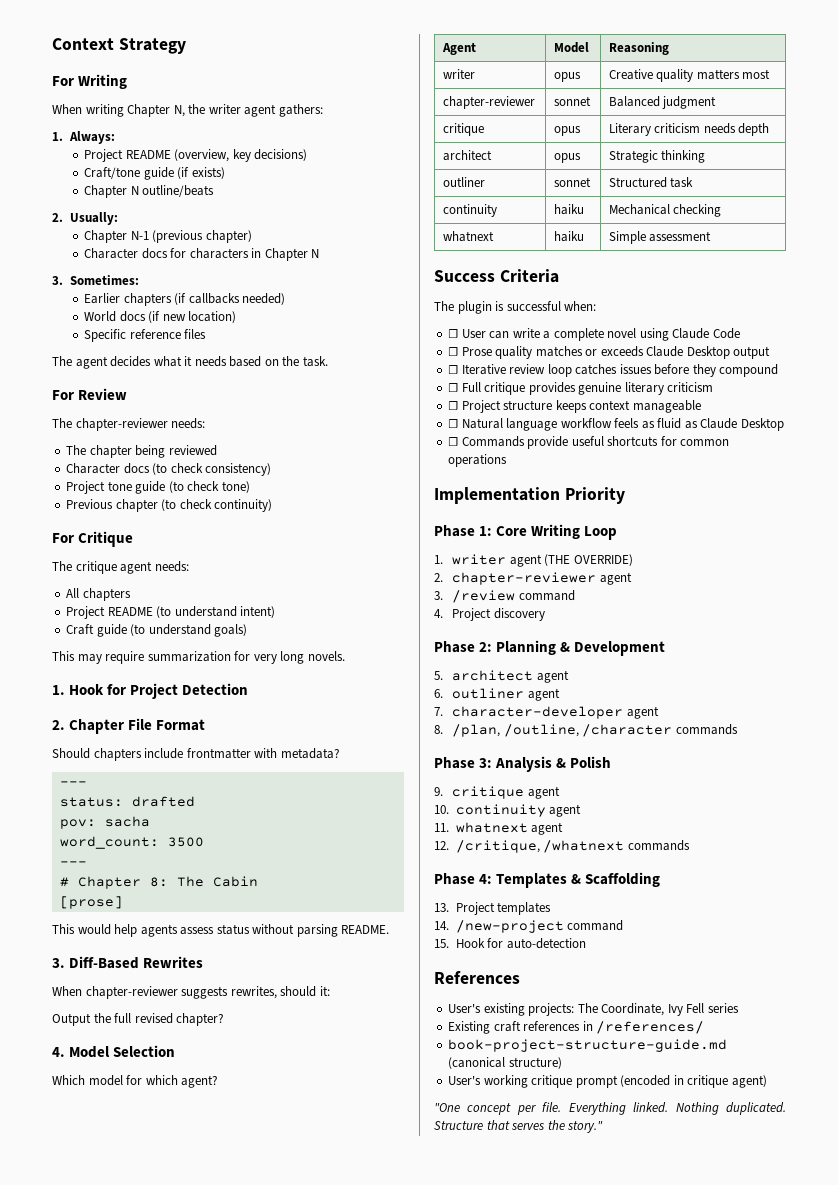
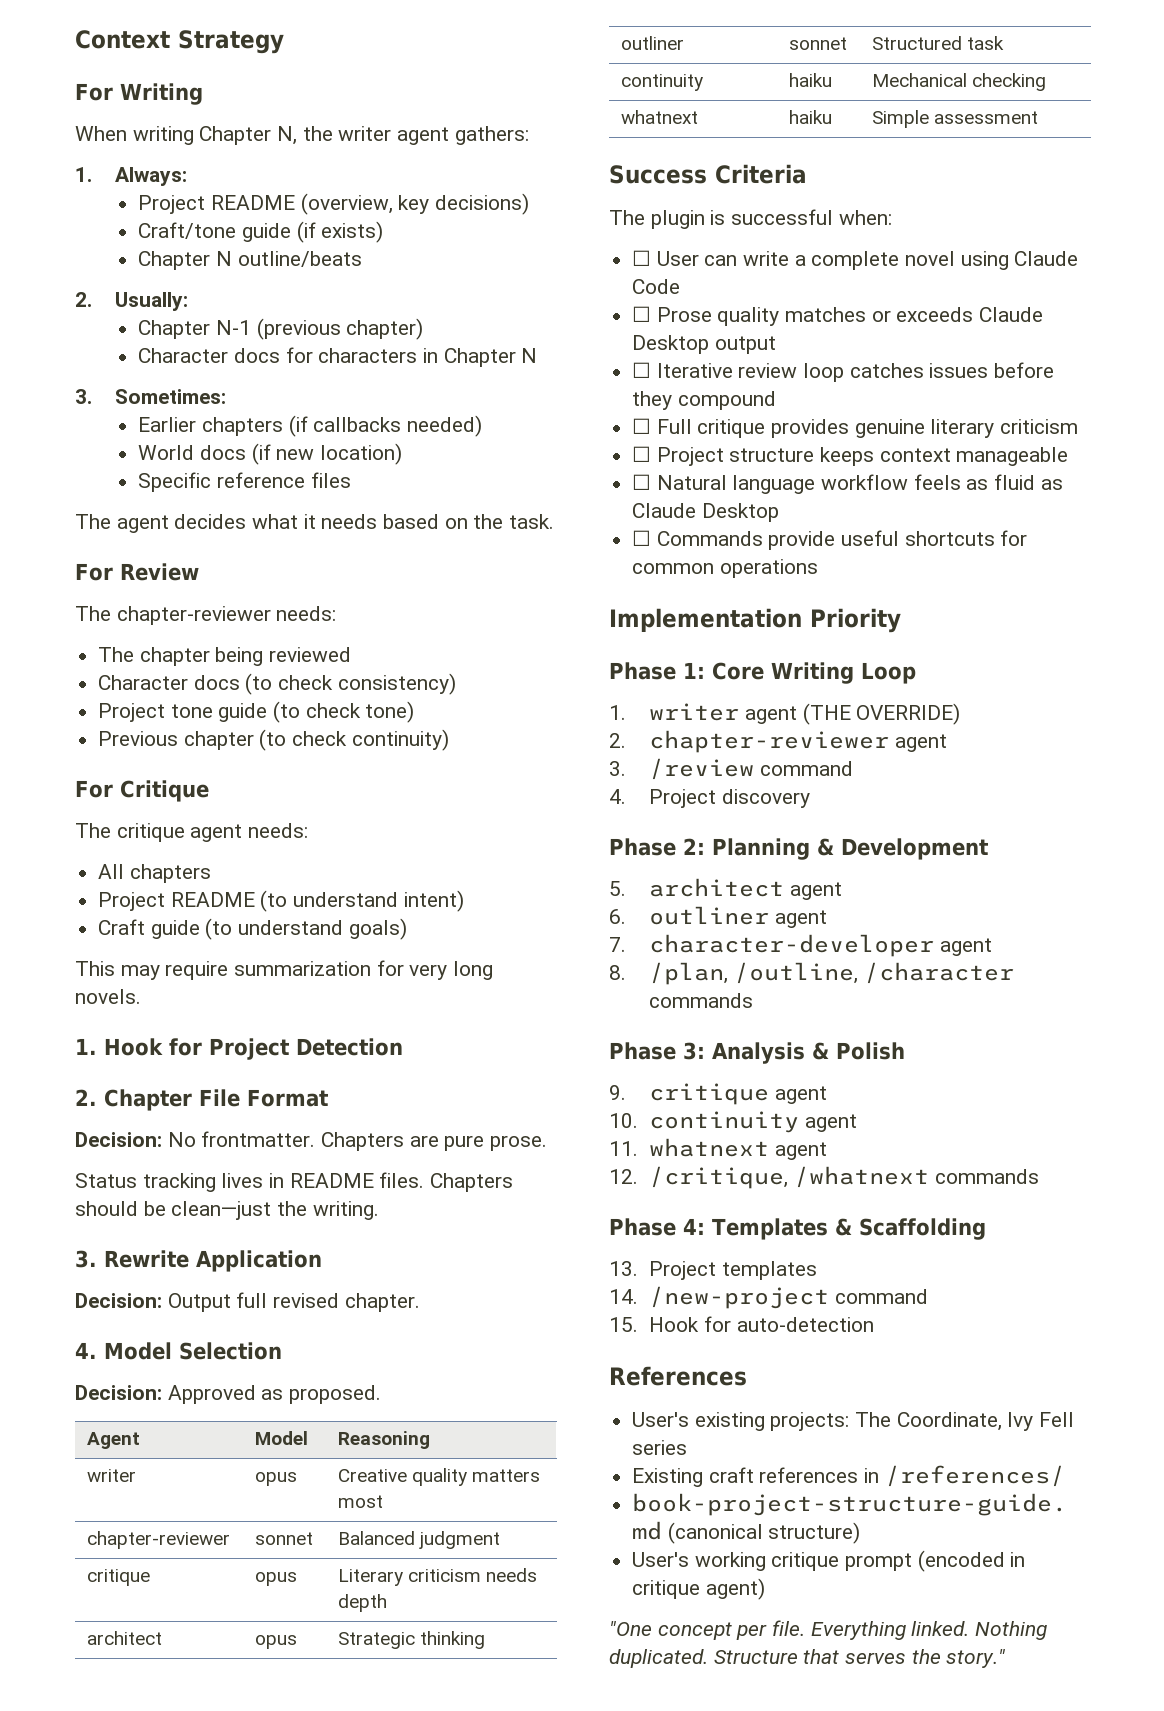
[52,748,340,761] [59,781,87,786] [59,796,195,807] [59,816,150,829] [59,836,204,849] [59,861,87,866] [59,876,258,889] [59,896,123,909] [52,924,390,937] [52,956,204,969] [52,986,330,999] [52,1013,111,1026] Should chapters include frontmatter with metadata? // --- // status: drafted // pov: sacha // word_count: 3500 // --- // # Chapter 8: The Cabin // [prose] // This would help agents assess status without parsing README. // 3. Diff-Based Rewrites // When chapter-reviewer suggests rewrites, should it: // Output the -> [75,1131,548,1151] [75,1172,514,1192] [75,1201,379,1220] [75,1250,322,1272] [75,1293,231,1312] Decision: No frontmatter. Chapters are pure prose. // Status tracking lives in README files. Chapters should be clean—just the writing. // 3. Rewrite Application // Decision: Output
[176,1013,225,1026] chapter? -> [344,1293,420,1312] chapter.
[52,1075,219,1088] Which model for which agent? -> [75,1385,382,1404] Decision: Approved as proposed.

